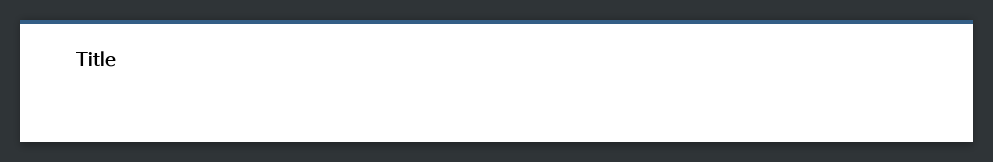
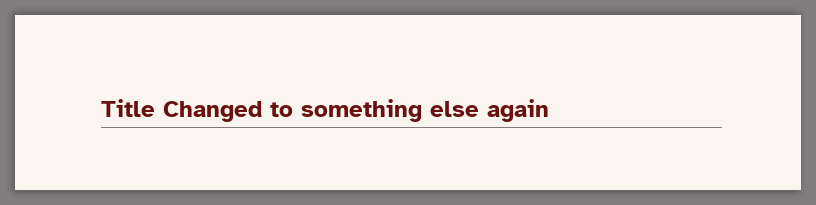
(116, 59) none -> [163,99,549,122] Changed to something else again

